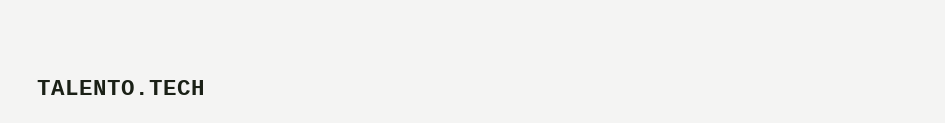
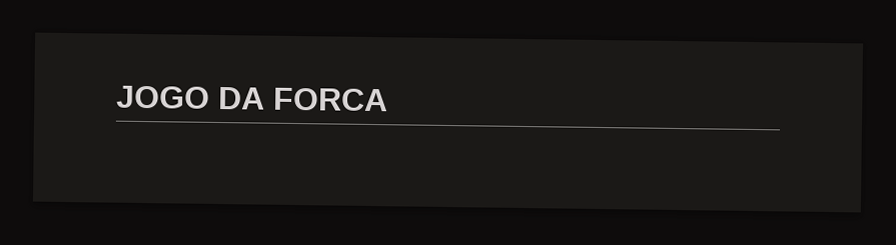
[37,80,205,95] TALENTO.TECH -> [116,85,388,112] JOGO DA FORCA

